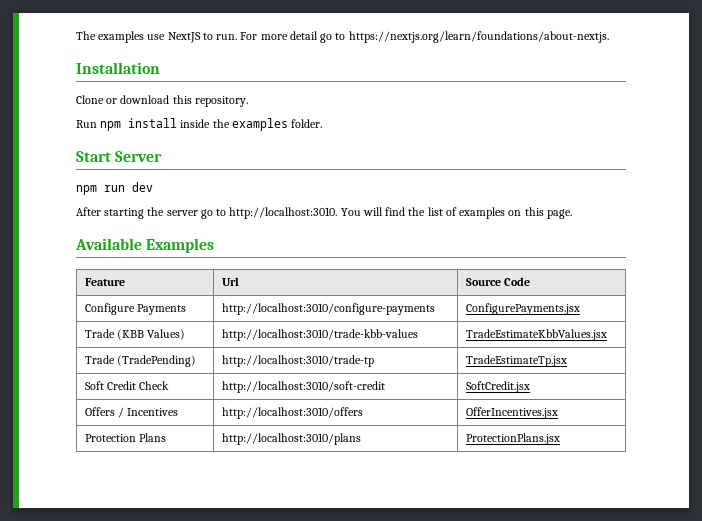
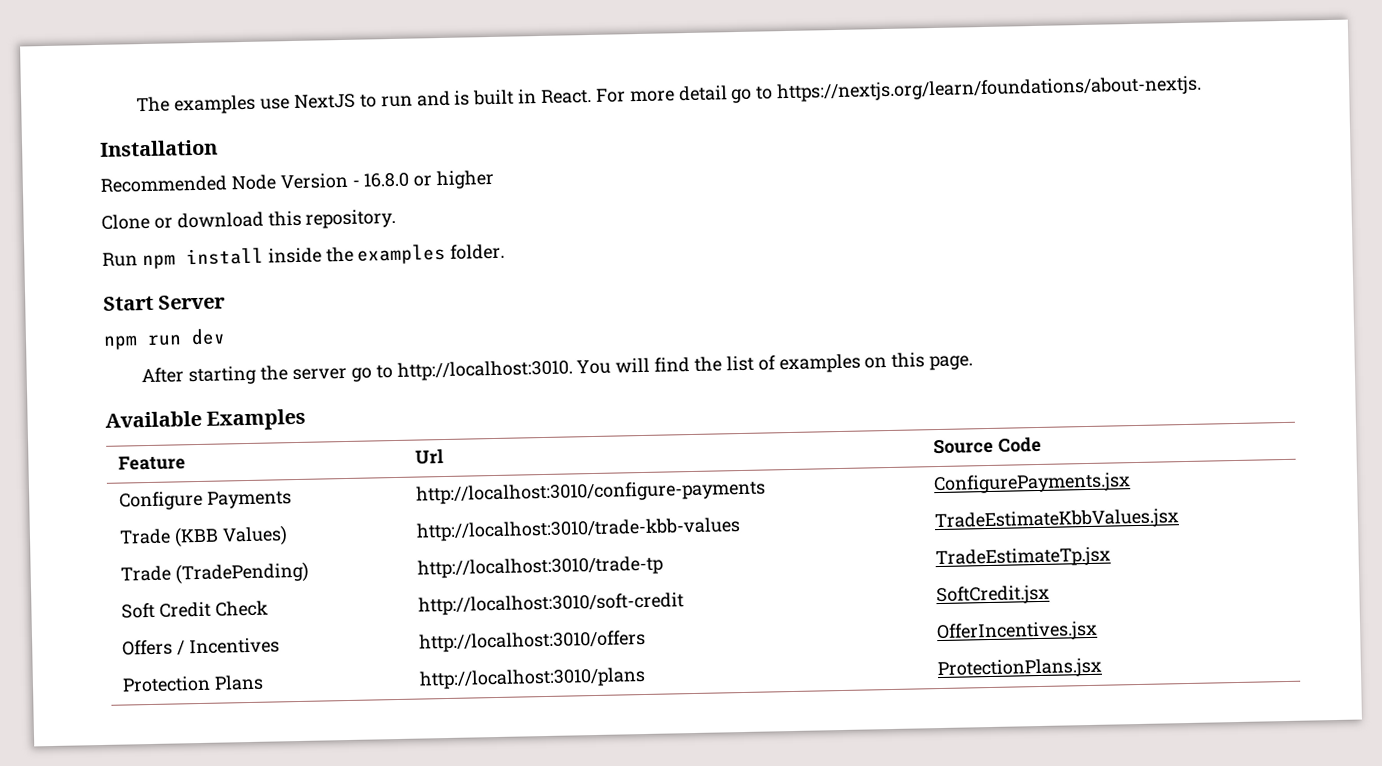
[216,34,238,40] run. -> [380,88,593,108] run and is built in React.
(160, 68) none -> [100,169,496,193] // Recommended Node Version - 16.8.0 or higher

